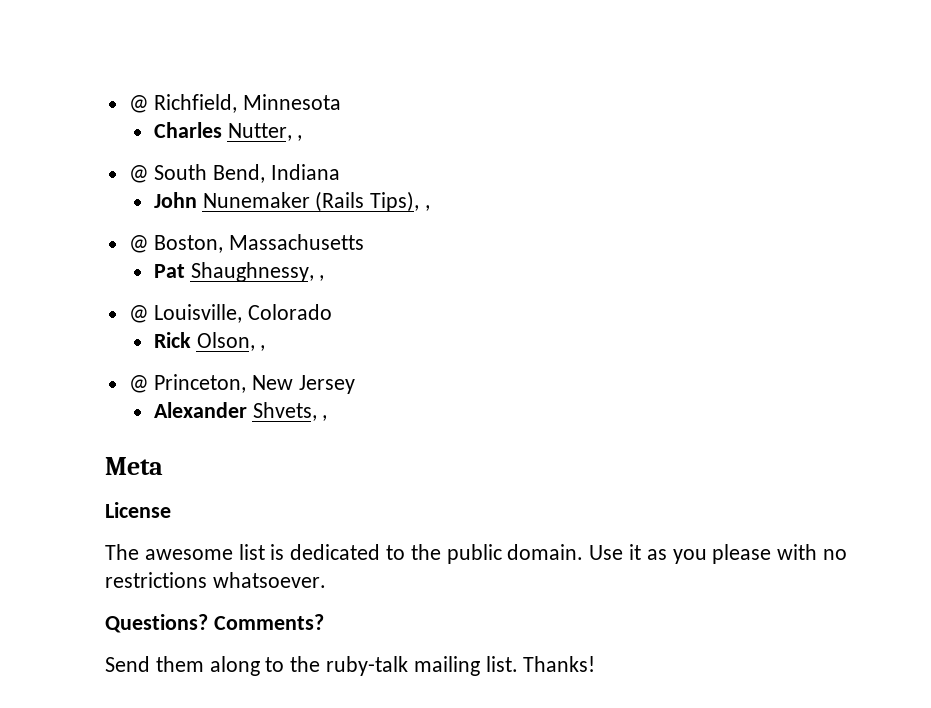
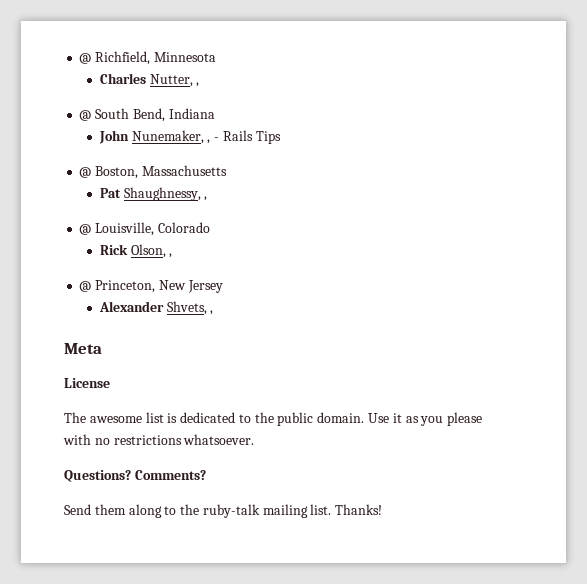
[202,191,430,212] Nunemaker (Rails Tips), , -> [131,130,281,144] Nunemaker, , - Rails Tips

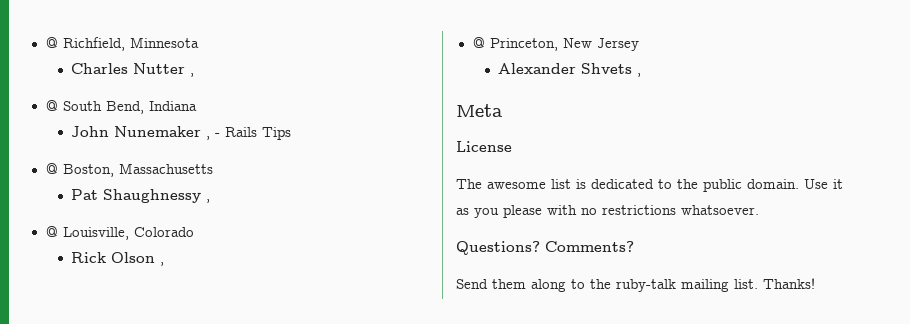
[149,74,193,87] Nutter, -> [133,63,186,74] Nutter
[131,130,204,144] Nunemaker, -> [114,126,202,137] Nunemaker
[123,187,201,201] Shaughnessy, -> [103,189,202,203] Shaughnessy
[130,244,166,258] Olson, -> [111,252,156,263] Olson
[166,301,207,315] Shvets, -> [581,63,633,74] Shvets

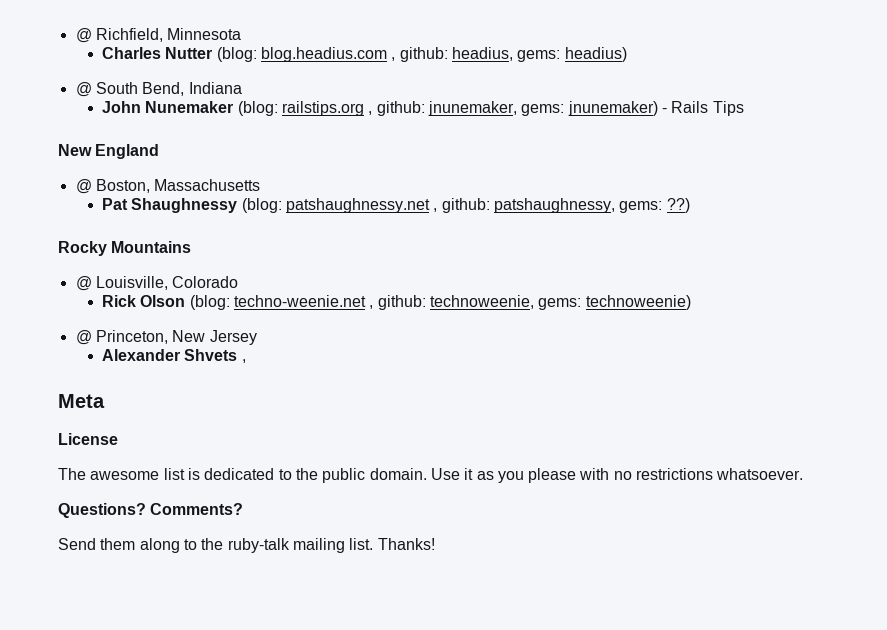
[190,73,195,77] , -> [216,47,627,62] (blog: blog.headius.com , github: headius, gems: headius)
[206,136,211,140] , -> [237,101,658,116] (blog: railstips.org , github: jnunemaker, gems: jnunemaker)
(292, 133) none -> [58,144,160,159] // New England
[206,199,211,203] , -> [241,198,690,213] [58,241,192,256] (blog: patshaughnessy.net , github: patshaughnessy, gems: ??) // Rocky Mountains
[160,262,165,266] , -> [189,295,691,310] (blog: techno-weenie.net , github: technoweenie, gems: technoweenie)

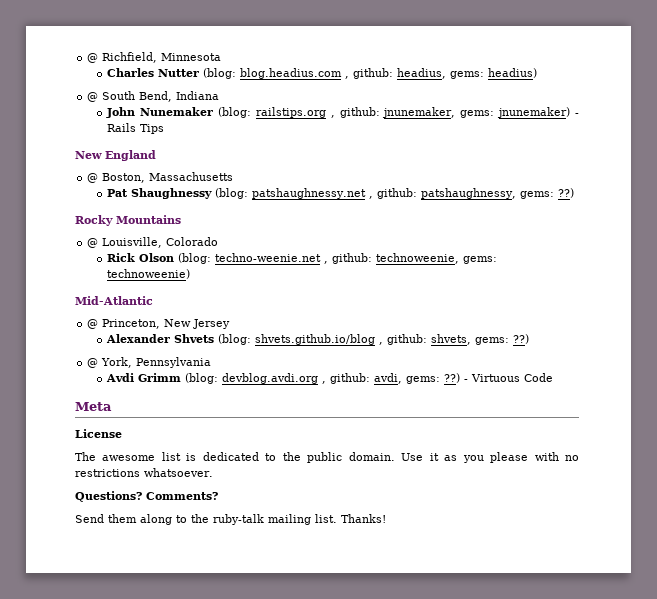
(691, 302) none -> [75,296,153,305] // Mid-Atlantic
[241,359,246,363] , -> [218,334,530,345] [87,357,212,368] [106,373,554,384] (blog: shvets.github.io/blog , github: shvets, gems: ??) // @ York, Pennsylvania // Avdi Grimm (blog: devblog.avdi.org , github: avdi, gems: ??) - Virtuous Code

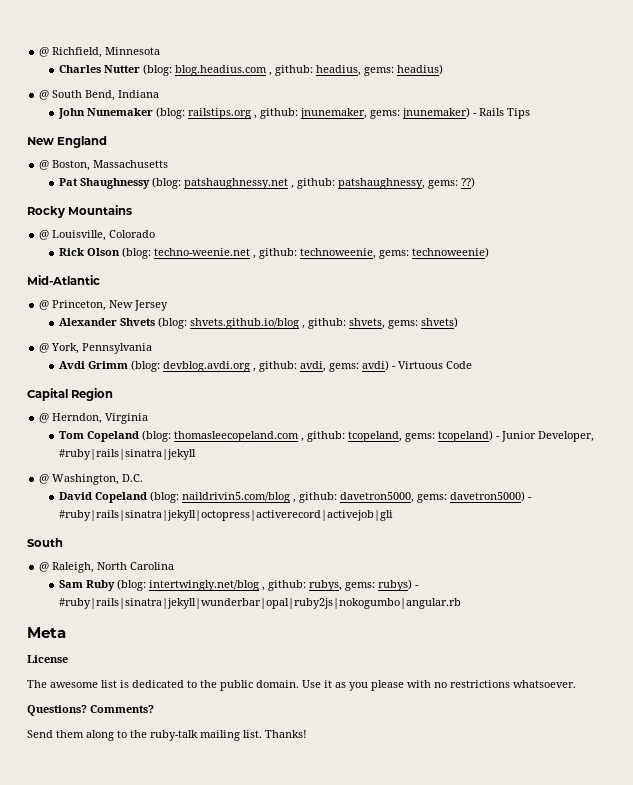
[513,334,530,344] ??) -> [420,317,458,328] shvets)
[444,373,461,383] ??) -> [361,360,389,371] avdi)
(554, 377) none -> [27,388,114,401] [39,413,149,424] [58,430,594,442] [58,449,196,460] [39,474,144,485] [58,491,532,503] [58,510,393,521] [27,538,63,547] [39,562,175,573] [58,579,419,591] [58,598,461,609] // Capital Region // @ Herndon, Virginia // Tom Copeland (blog: thomasleecopeland.com , github: tcopeland, gems: tcopeland) - Junior Developer, #ruby|rails|sinatra|jekyll // @ Washington, D.C. // David Copeland (blog: naildrivin5.com/blog , github: davetron5000, gems: davetron5000) - #ruby|rails|sinatra|jekyll|octopress|activerecord|activejob|gli // South // @ Raleigh, North Carolina // Sam Ruby (blog: intertwingly.net/blog , github: rubys, gems: rubys) - #ruby|rails|sinatra|jekyll|wunderbar|opal|ruby2js|nokogumbo|angular.rb

